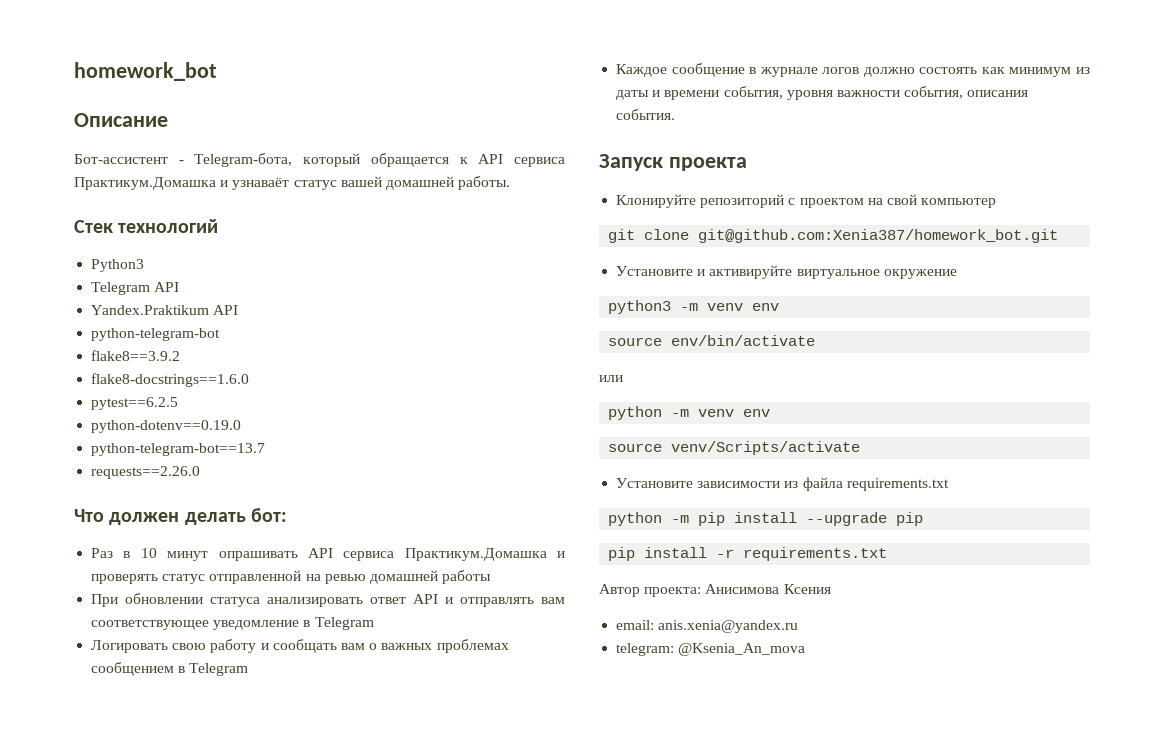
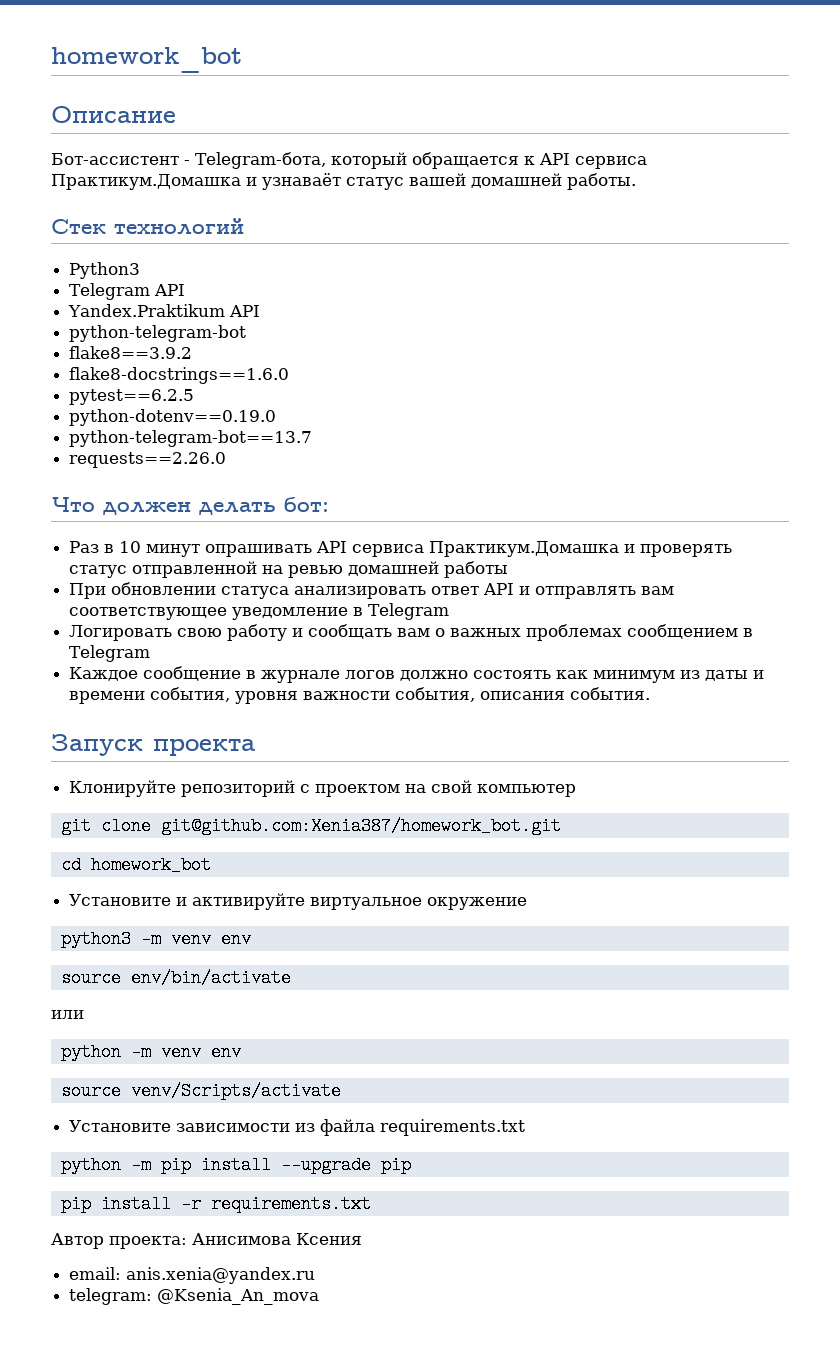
(1059, 236) none -> [60,856,211,874] // cd homework_bot

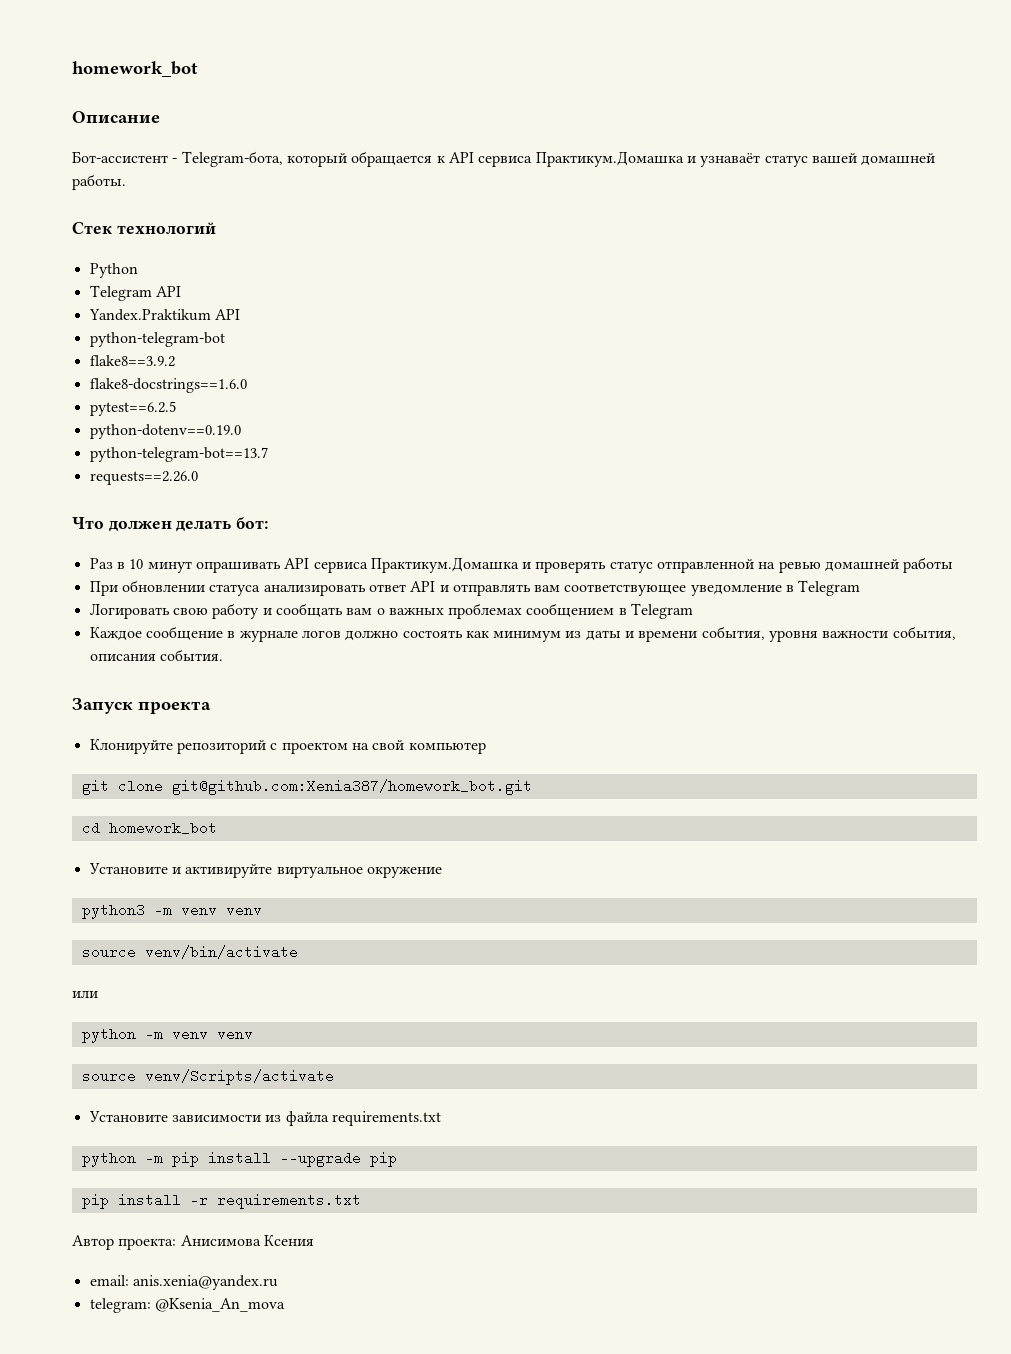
[69,262,141,279] Python3 -> [89,263,138,278] Python
[220,930,251,948] [60,969,291,987] env // source env/bin/activate -> [225,903,262,917] [81,945,298,959] venv // source venv/bin/activate
[210,1043,241,1061] env -> [216,1027,253,1041] venv

